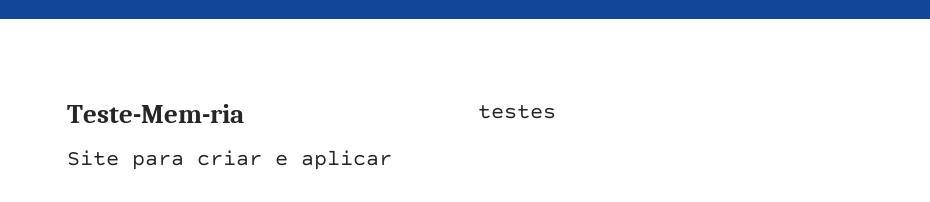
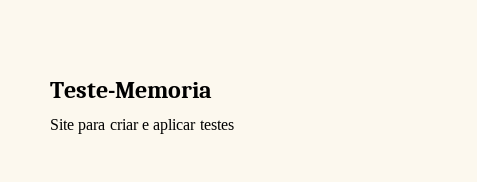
[67,104,244,123] Teste-Mem-ria -> [50,82,212,98] Teste-Memoria

